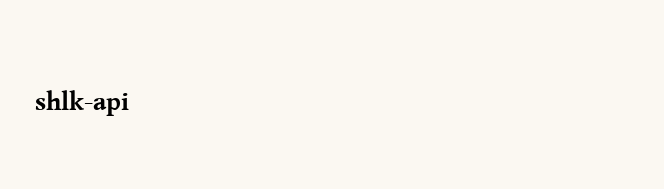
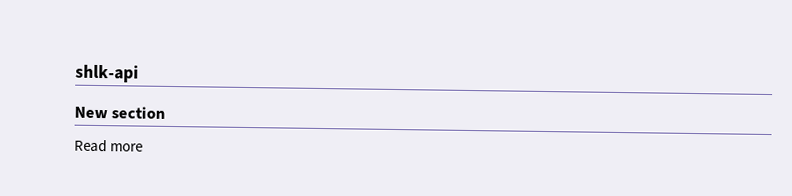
(129, 103) none -> [74,106,166,119] [74,139,144,153] // New section // Read more

